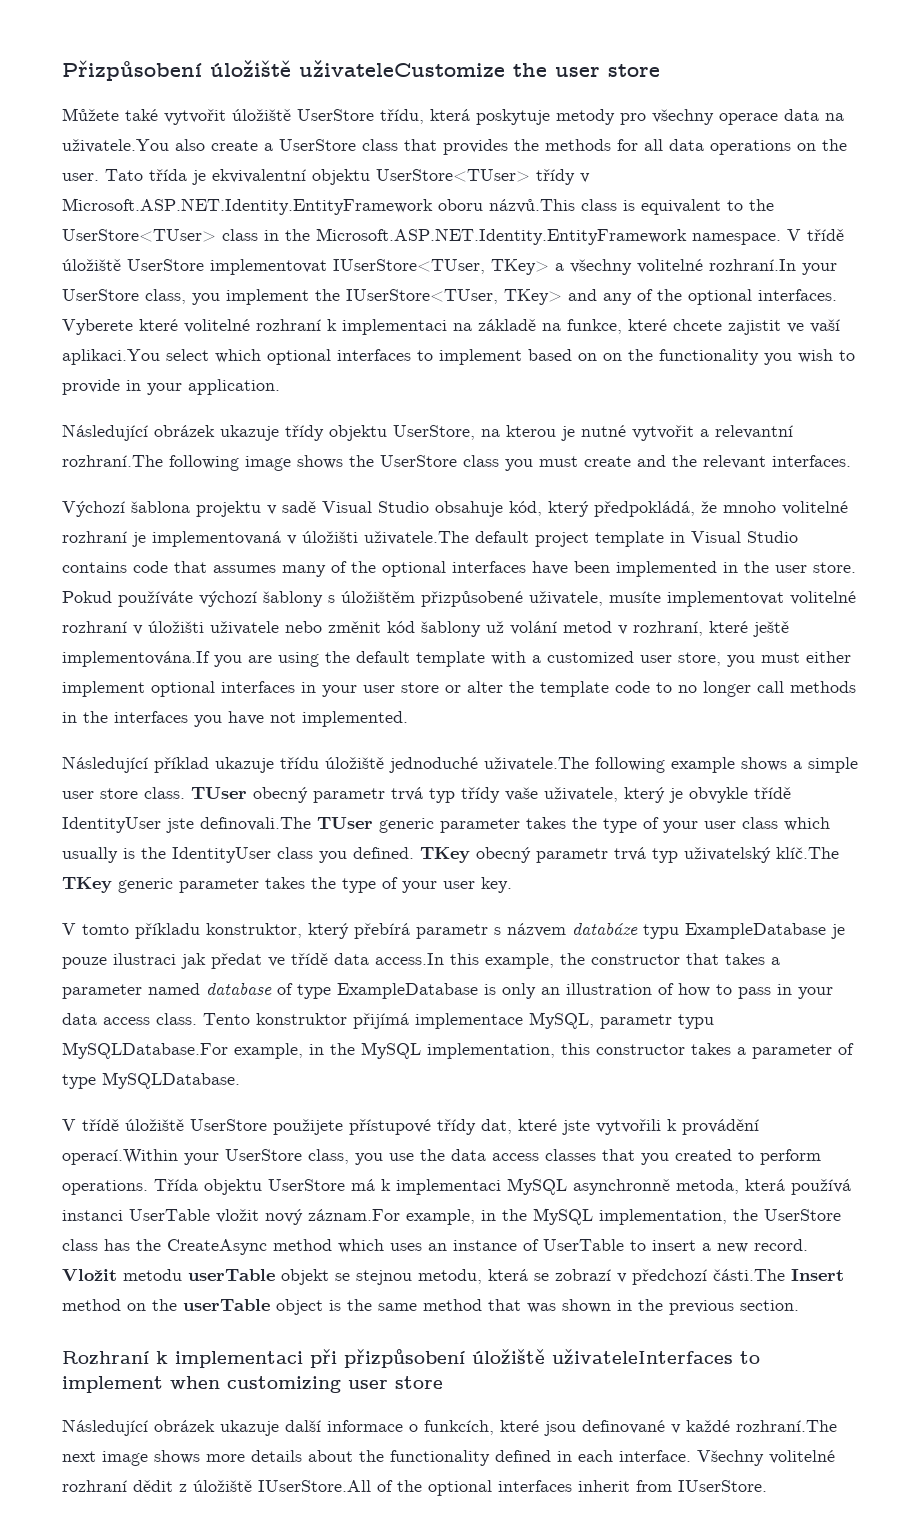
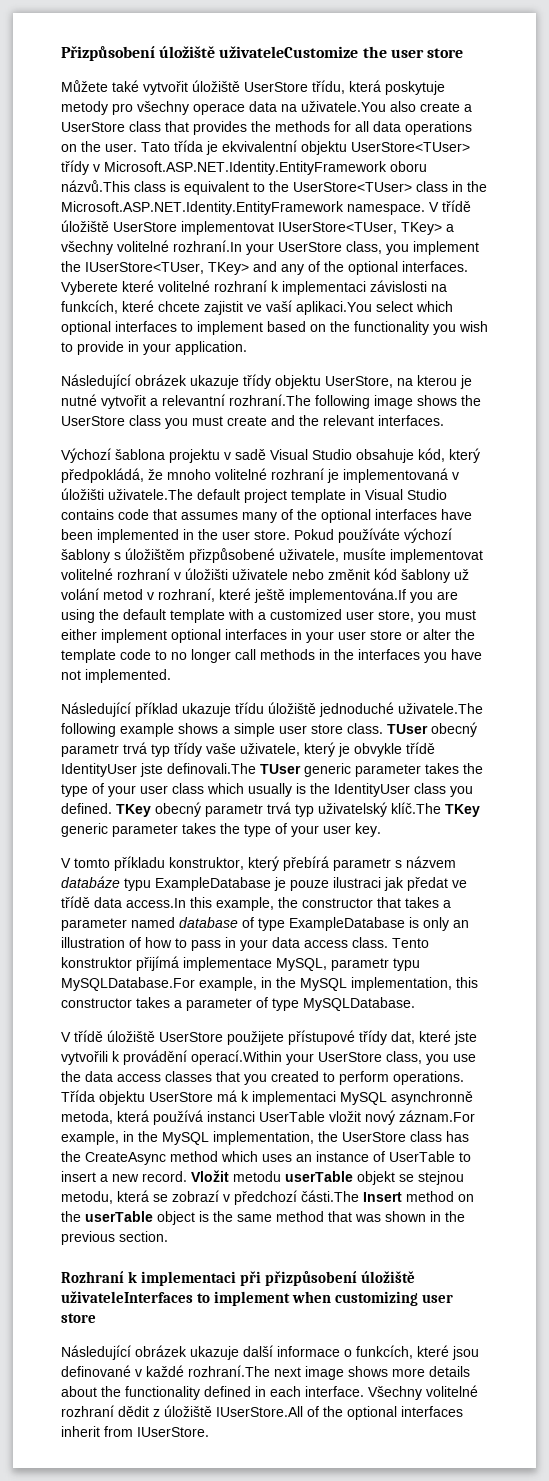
[453,319,622,334] na základě na funkce, -> [370,280,447,292] [61,300,118,314] závislosti na funkcích,
[603,353,622,361] on -> (326, 328) none

